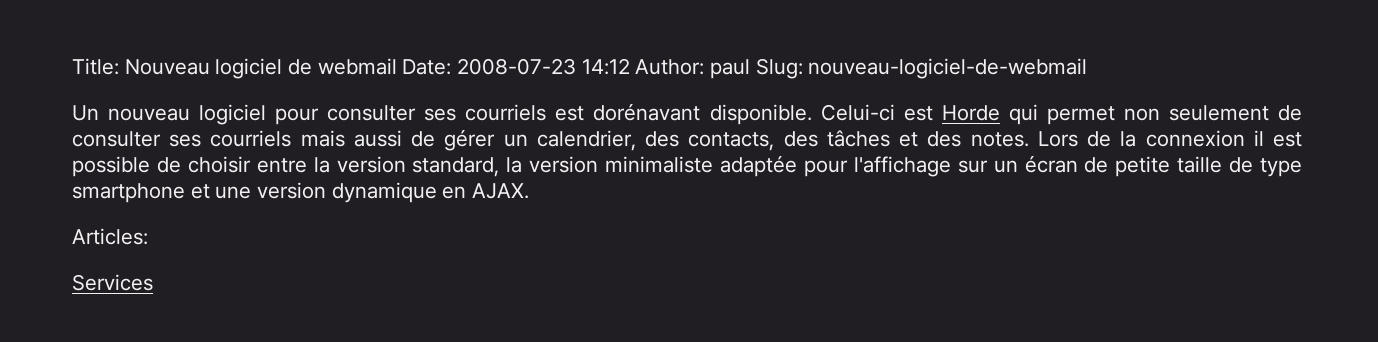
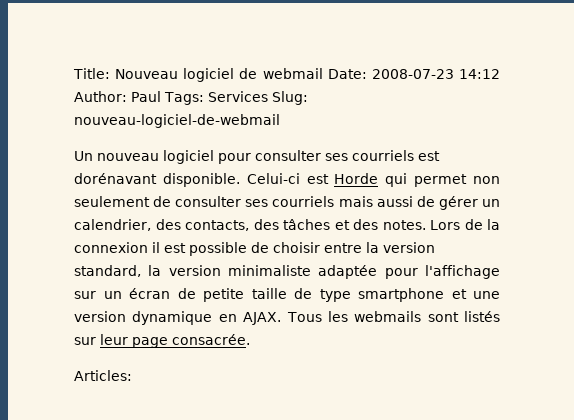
[710,59,751,79] paul -> [131,91,268,105] Paul Tags: Services
(530, 191) none -> [286,311,500,322] [74,334,250,348] Tous les webmails sont listés sur leur page consacrée.
[72,274,153,291] // Services -> (132, 375) none

